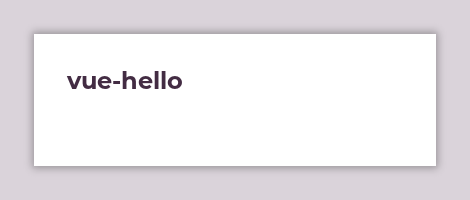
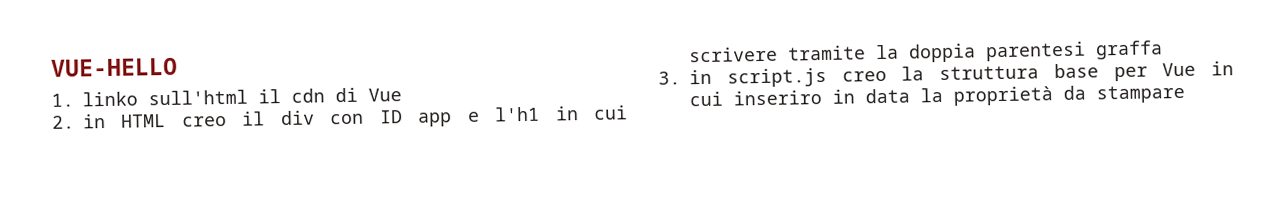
[66,71,183,89] vue-hello -> [51,57,178,77] [51,87,402,107] [52,105,628,129] [688,40,1163,63] [658,61,1234,88] [689,84,1185,107] VUE-HELLO // 1. linko sull'html il cdn di Vue // 2. in HTML creo il div con ID app e l'h1 in cui scrivere tramite la doppia parentesi graffa // 3. in script.js creo la struttura base per Vue in cui inseriro in data la proprietà da stampare

